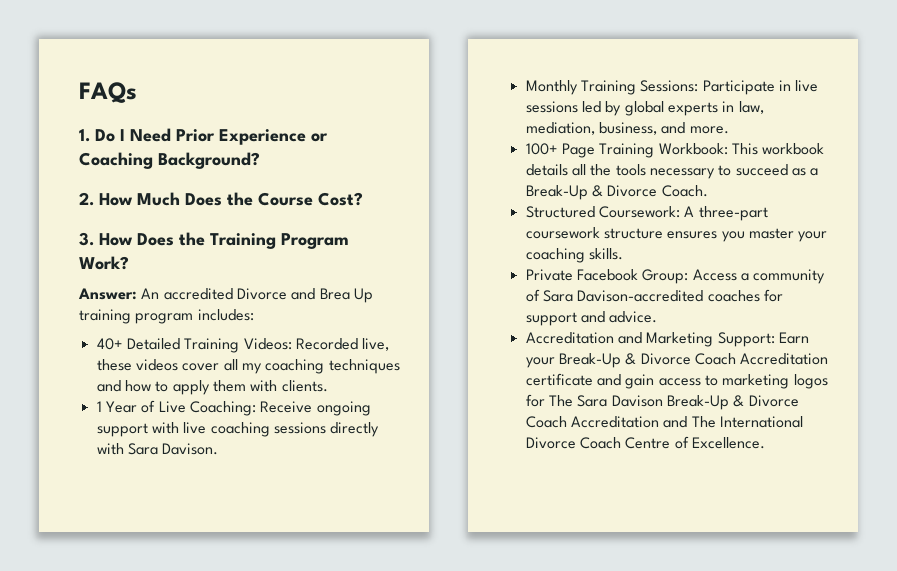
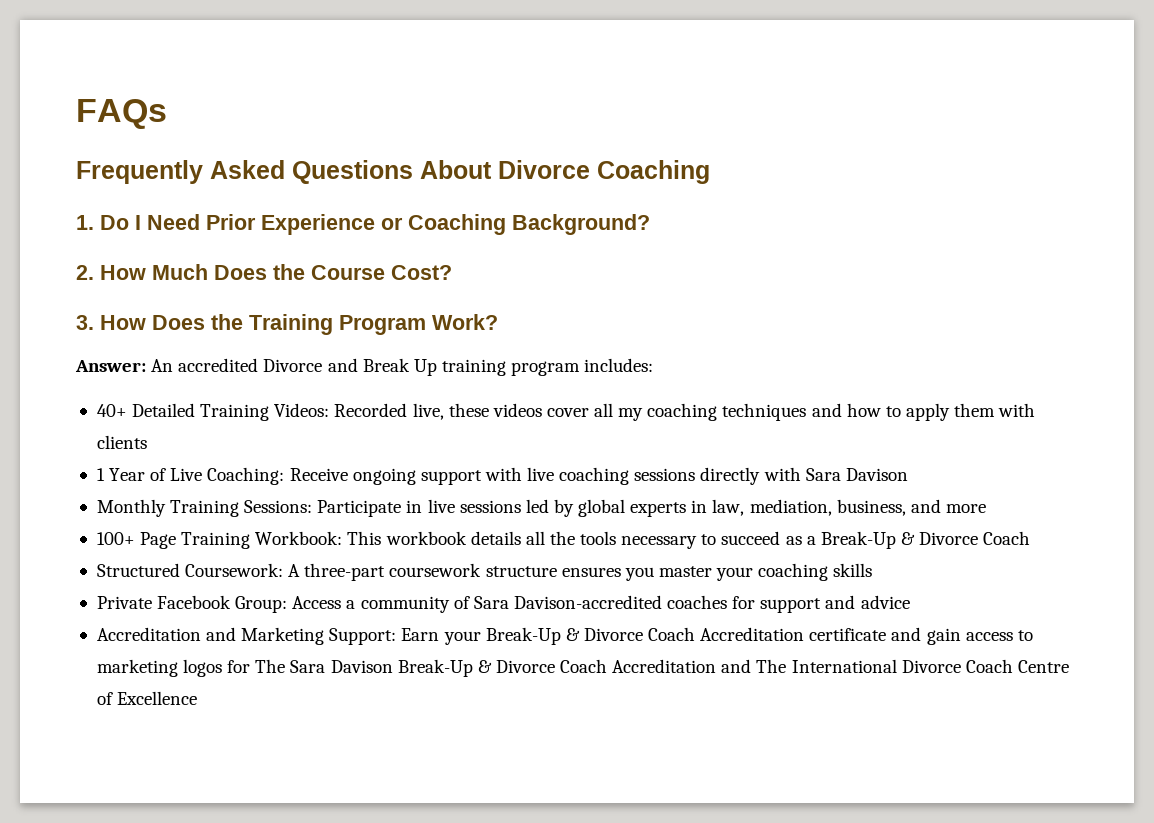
(137, 92) none -> [76,160,710,184] // Frequently Asked Questions About Divorce Coaching
[319,288,350,300] Brea -> [362,358,410,372] Break
[281,380,328,392] clients. -> [96,435,147,449] clients
[162,443,219,455] Davison. -> [845,468,908,481] Davison
[689,126,729,134] more. -> [945,504,986,513] more
[661,185,708,197] Coach. -> [983,531,1031,545] Coach
[588,248,623,260] skills. -> [833,563,873,577] skills
[609,311,658,323] advice. -> [860,595,910,609] advice
[691,437,765,449] Excellence. -> [117,691,198,705] Excellence

